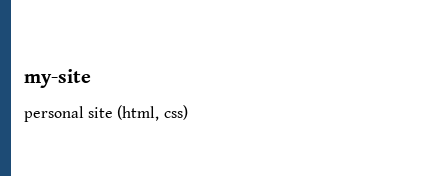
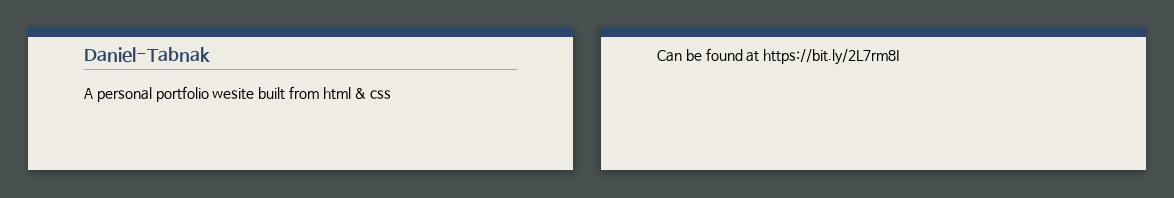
[24,69,91,88] [24,105,188,122] my-site // personal site (html, css) -> [84,47,210,63] [84,86,392,102] [657,48,900,65] Daniel-Tabnak // A personal portfolio wesite built from html & css // Can be found at https://bit.ly/2L7rm8I

